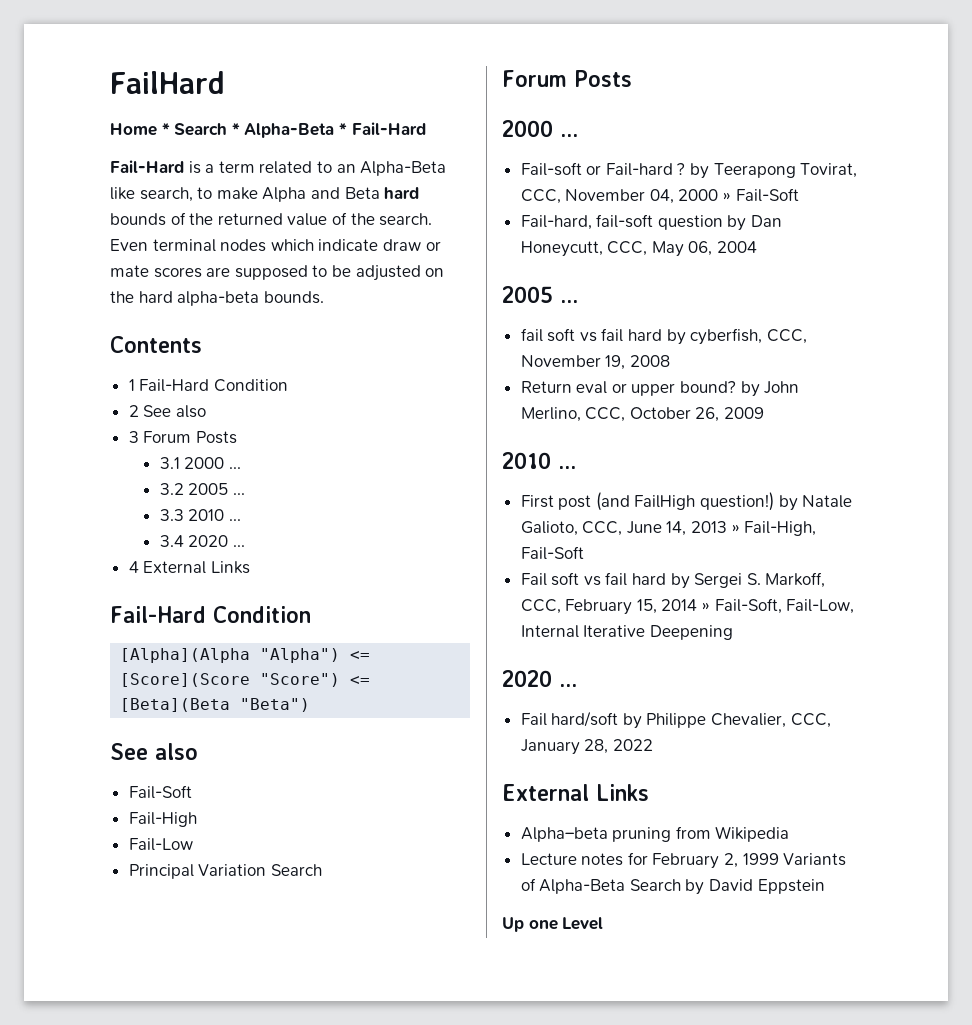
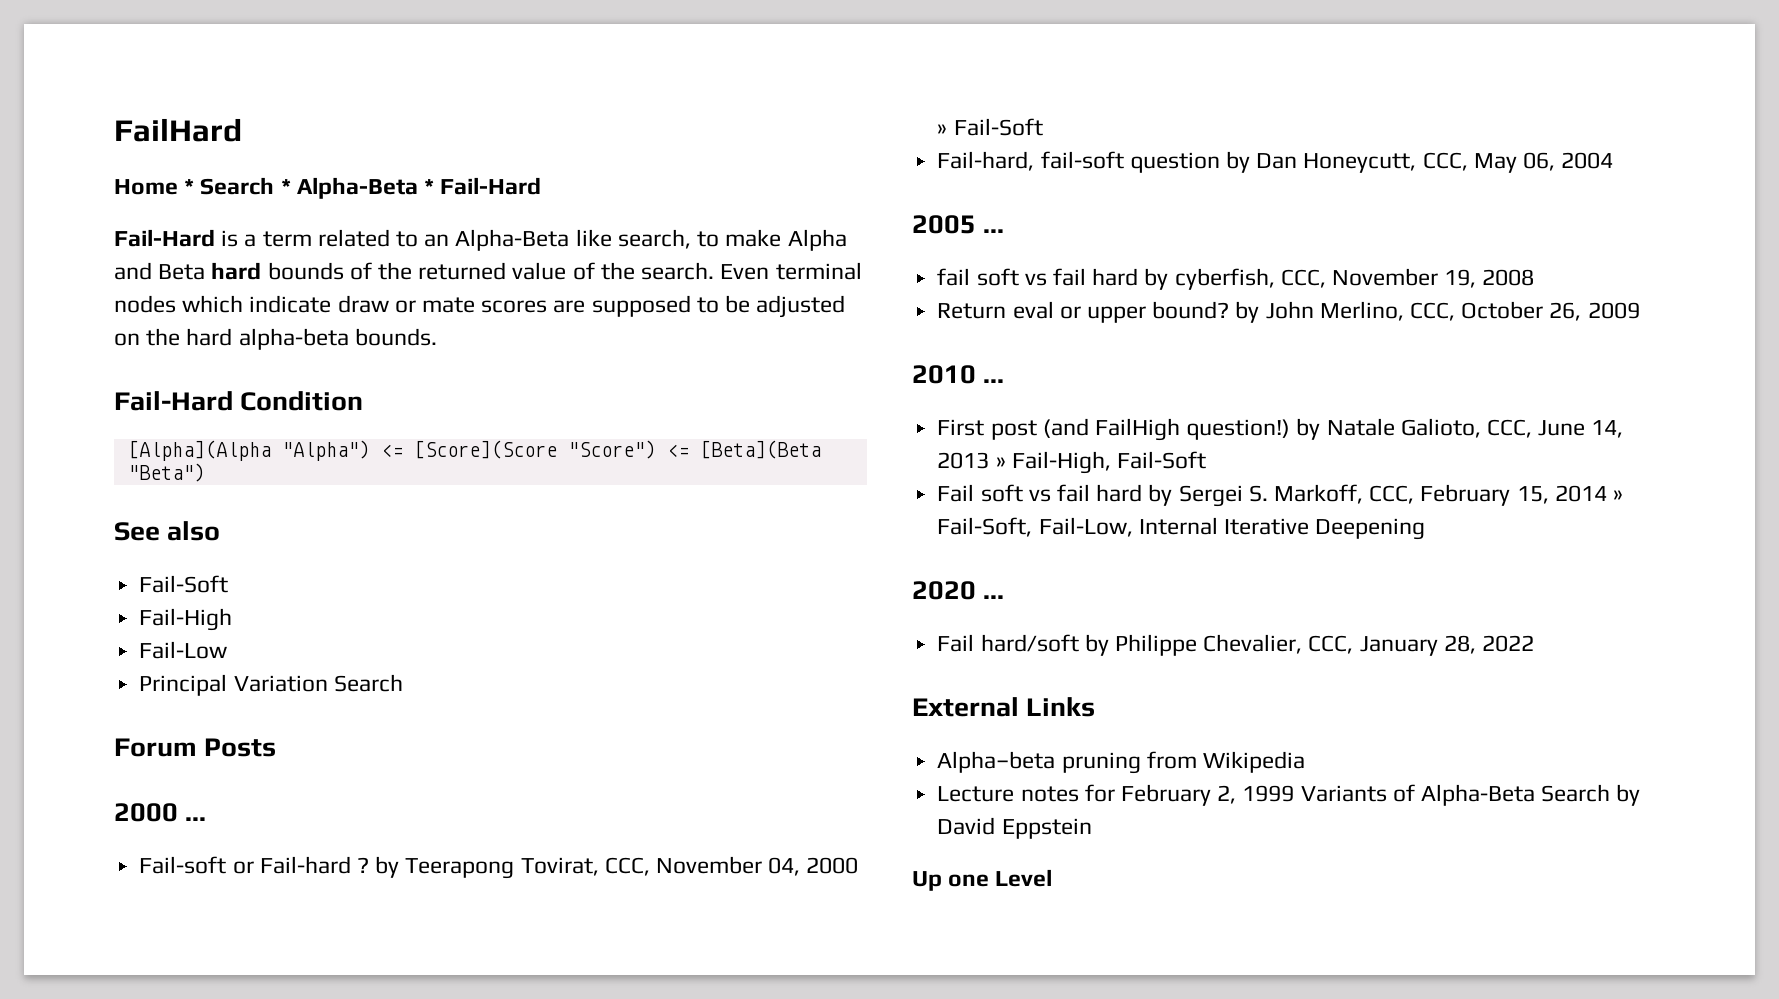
[110,336,202,353] [128,379,288,392] [128,405,206,418] [128,431,237,444] [159,457,241,469] [159,483,245,495] [159,509,241,521] [159,535,245,547] [128,561,250,574] // Contents // 1 Fail-Hard Condition // 2 See also // 3 Forum Posts // 3.1 2000 ... // 3.2 2005 ... // 3.3 2010 ... // 3.4 2020 ... // 4 External Links -> (437, 337) none

